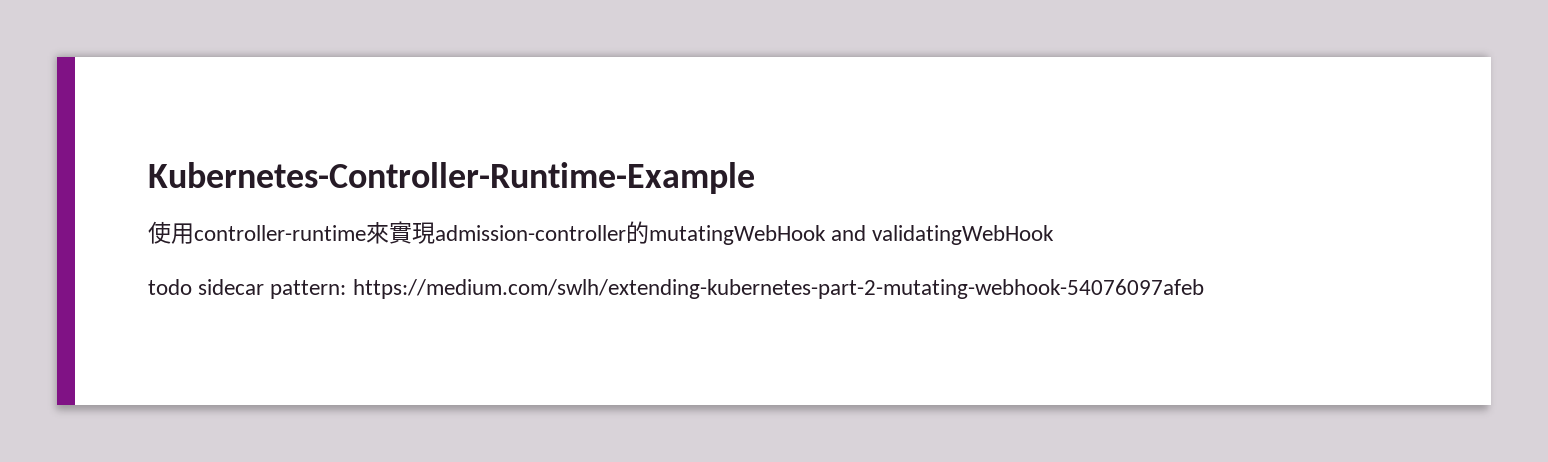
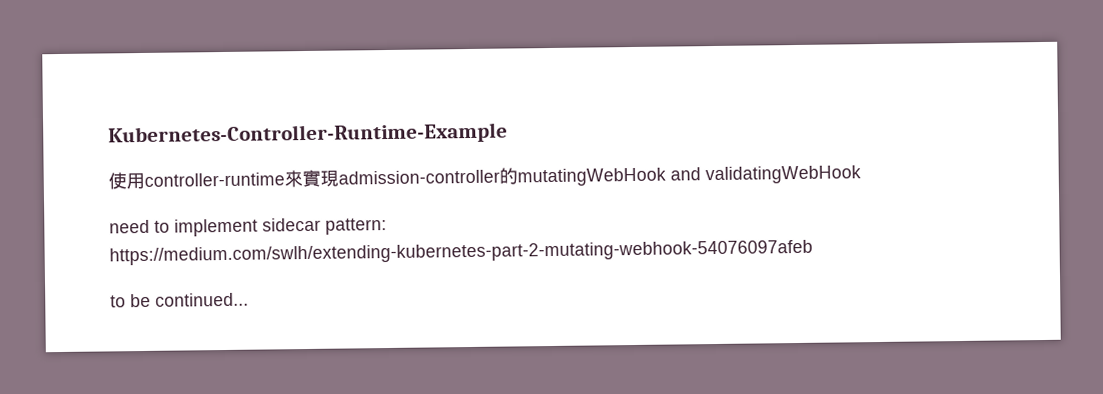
[148,279,192,295] todo -> [109,218,258,237] need to implement
(1204, 289) none -> [110,292,249,308] // to be continued...

